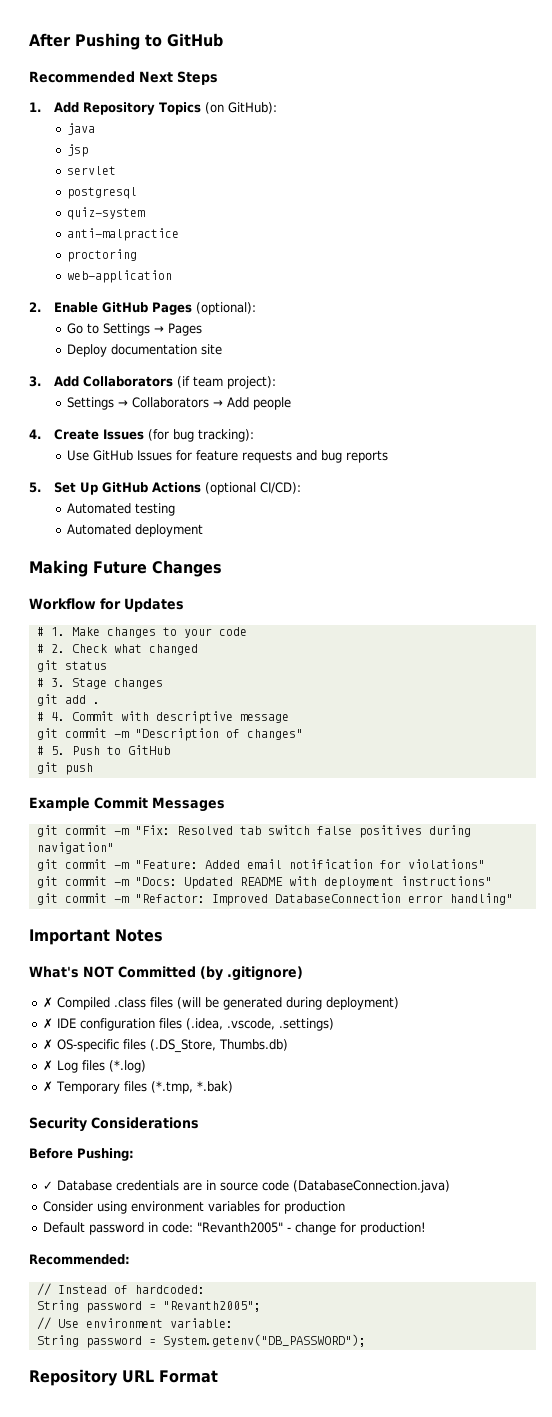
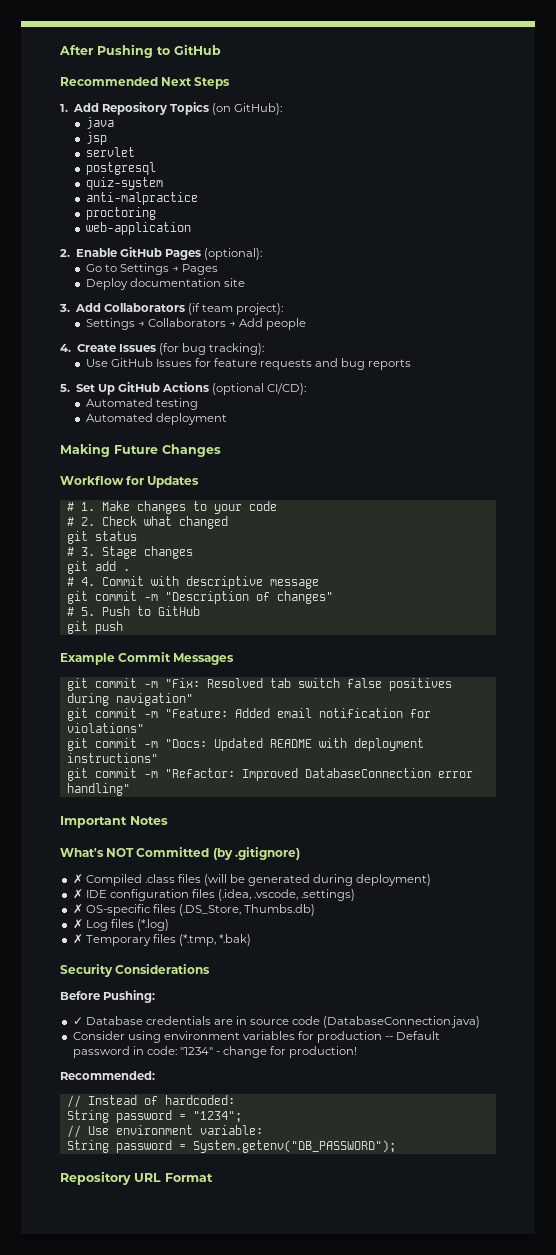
(345, 1207) // -> [385,1036,394,1040] --
[196,1222,283,1233] "Revanth2005" -> [179,1047,213,1055] "1234"
[162,1301,261,1312] "Revanth2005"; -> [192,1111,242,1123] "1234";

